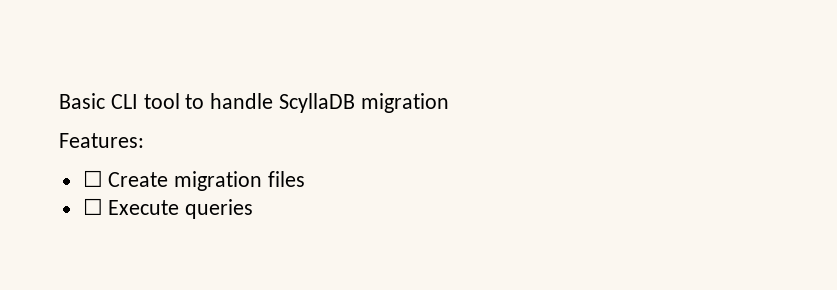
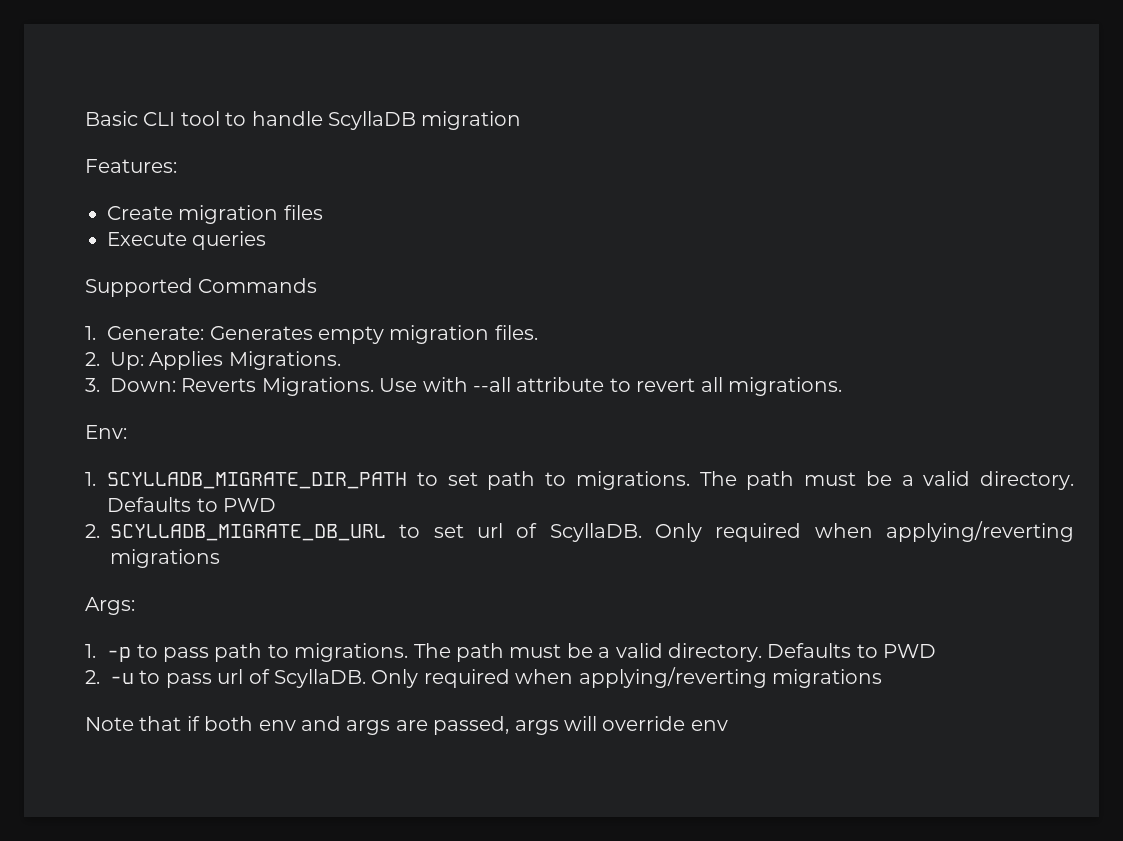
[82,170,103,187] ☐ -> (177, 166) none
[82,198,103,215] ☐ -> (323, 212) none
(254, 209) none -> [85,278,318,297] [85,325,538,344] [85,351,341,370] [85,377,842,396] [85,425,127,439] [85,471,1074,490] [107,497,277,512] [85,521,1074,542] [110,549,220,568] [85,597,135,615] [85,643,937,662] [85,667,882,688] [85,716,728,735] // Supported Commands // 1. Generate: Generates empty migration files. // 2. Up: Applies Migrations. // 3. Down: Reverts Migrations. Use with --all attribute to revert all migrations. // Env: // 1. SCYLLADB_MIGRATE_DIR_PATH to set path to migrations. The path must be a valid directory. Defaults to PWD // 2. SCYLLADB_MIGRATE_DB_URL to set url of ScyllaDB. Only required when applying/reverting migrations // Args: // 1. -p to pass path to migrations. The path must be a valid directory. Defaults to PWD // 2. -u to pass url of ScyllaDB. Only required when applying/reverting migrations // Note that if both env and args are passed, args will override env

